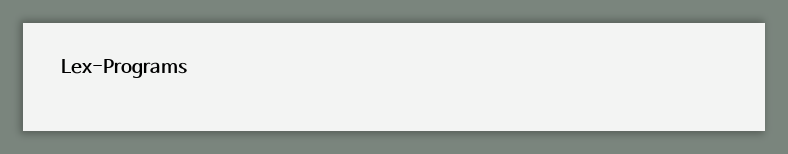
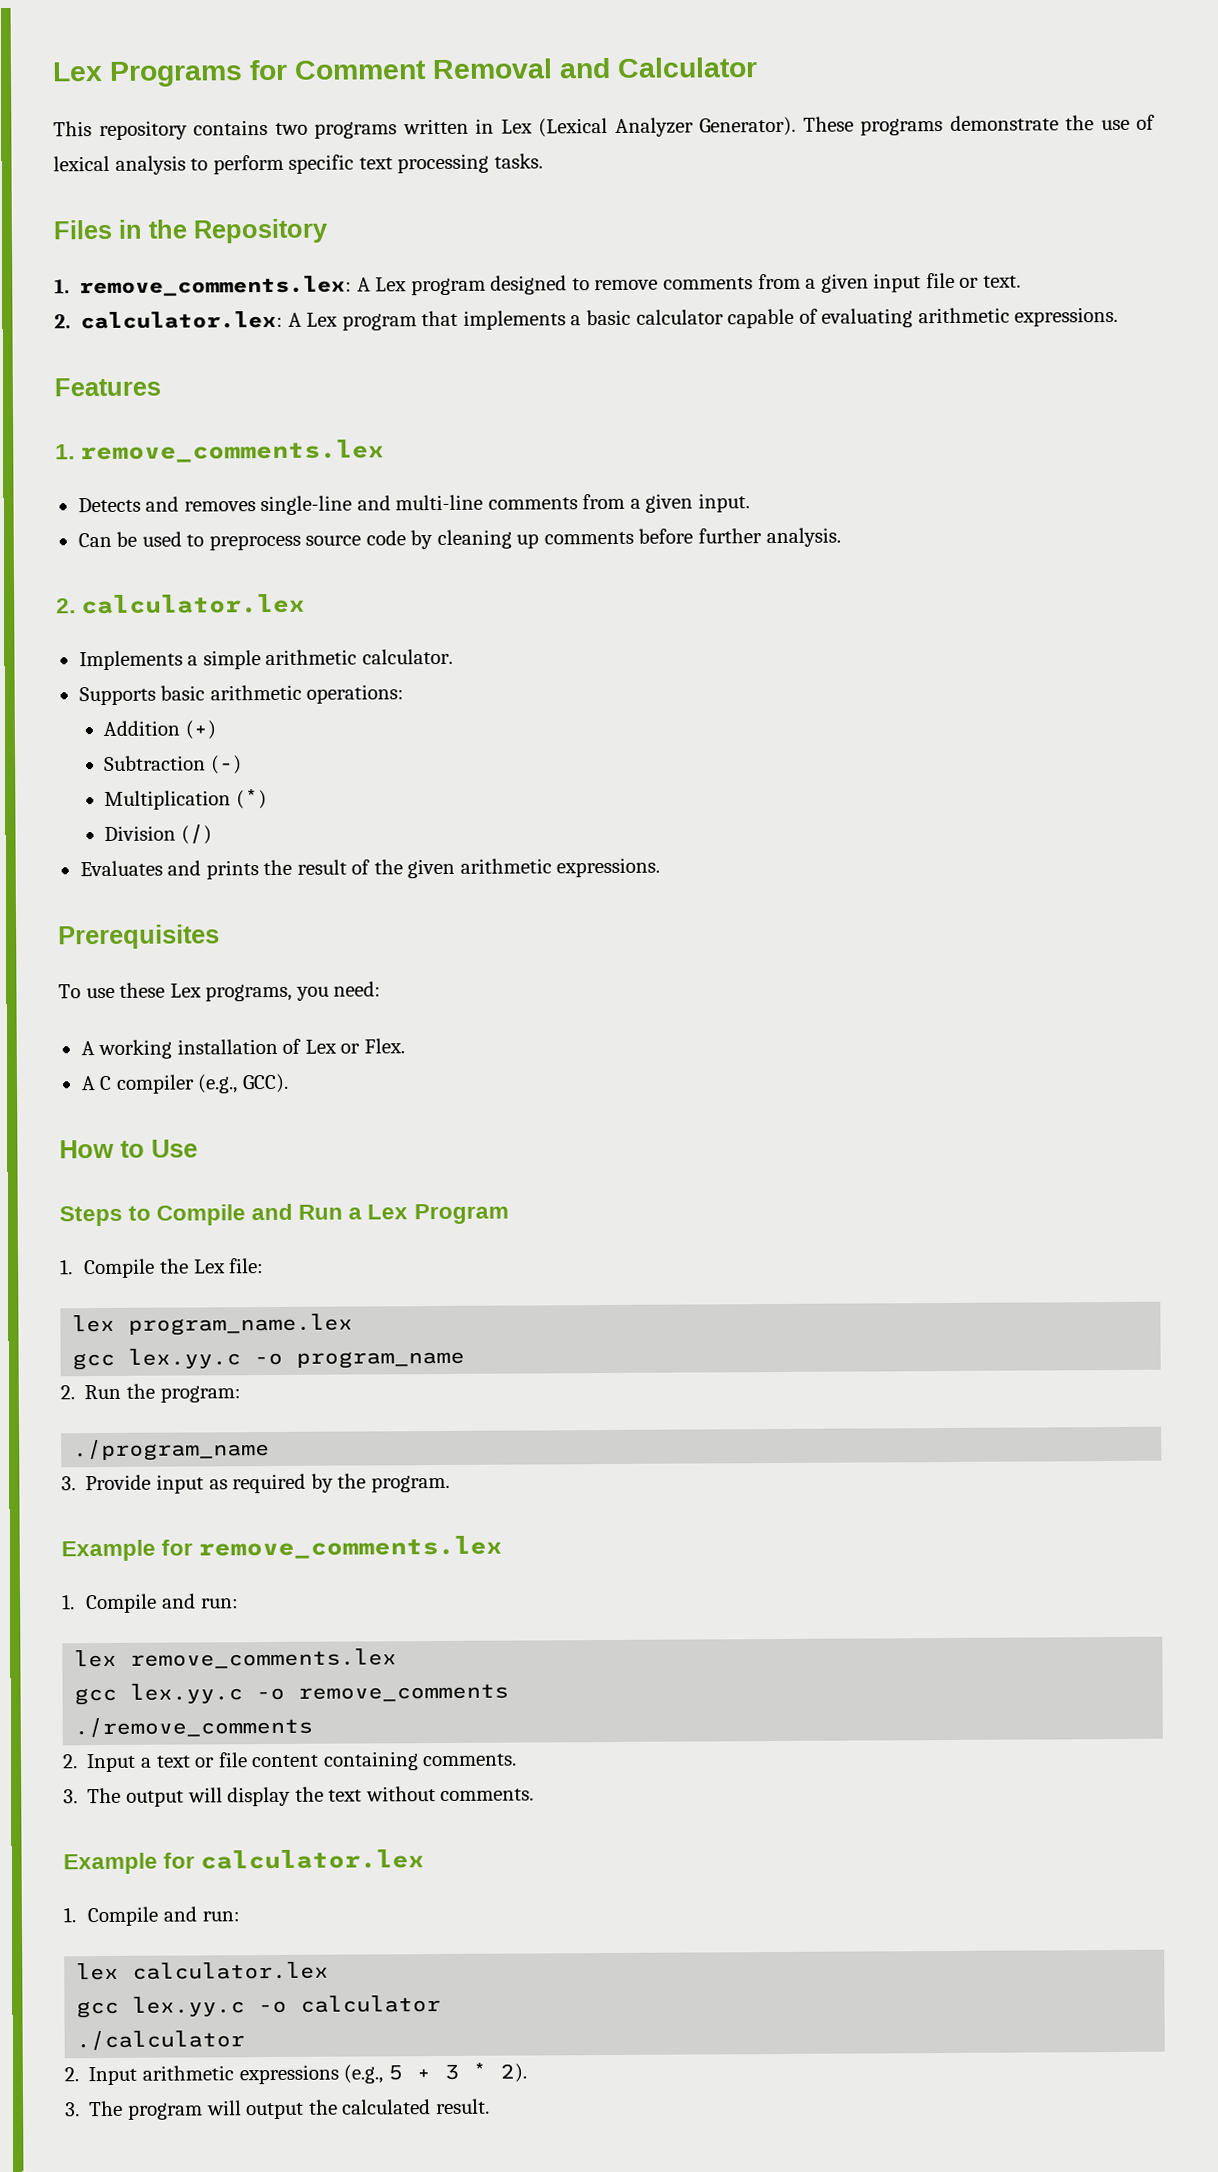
[61,59,187,78] Lex-Programs -> [52,57,758,87] [53,114,1155,141] [53,153,543,175] [53,218,328,244] [54,272,1021,298] [54,306,1119,331] [54,377,161,397] [55,439,386,464] [77,493,750,516] [77,527,841,551] [56,593,307,615] [78,648,453,671] [78,684,405,706] [102,720,216,740] [103,755,242,775] [103,789,267,810] [103,824,212,845] [79,857,661,880] [58,924,220,950] [58,981,382,1002] [80,1038,405,1060] [80,1073,289,1094] [59,1139,198,1159] [59,1203,509,1227] [60,1258,265,1279] [72,1313,354,1336] [72,1348,466,1371] [60,1383,241,1403] [73,1439,271,1462] [61,1473,450,1494] [61,1535,504,1562] [62,1593,239,1614] [74,1648,398,1669] [74,1683,510,1706] [74,1716,314,1738] [62,1751,518,1773] [63,1786,535,1807] [63,1849,426,1875] [63,1906,240,1927] [76,1961,330,1981] [76,1995,442,2019] [76,2030,246,2051] [64,2062,527,2086] [65,2098,490,2120] Lex Programs for Comment Removal and Calculator // This repository contains two programs written in Lex (Lexical Analyzer Generator). These programs demonstrate the use of lexical analysis to perform specific text processing tasks. // Files in the Repository // 1. remove_comments.lex: A Lex program designed to remove comments from a given input file or text. // 2. calculator.lex: A Lex program that implements a basic calculator capable of evaluating arithmetic expressions. // Features // 1. remove_comments.lex // Detects and removes single-line and multi-line comments from a given input. // Can be used to preprocess source code by cleaning up comments before further analysis. // 2. calculator.lex // Implements a simple arithmetic calculator. // Supports basic arithmetic operations: // Addition (+) // Subtraction (-) // Multiplication (*) // Division (/) // Evaluates and prints the result of the given arithmetic expressions. // Prerequisites // To use these Lex programs, you need: // A working installation of Lex or Flex. // A C compiler (e.g., GCC). // How to Use // Steps to Compile and Run a Lex Program // 1. Compile the Lex file: // lex program_name.lex // gcc lex.yy.c -o program_name // 2. Run the program: // ./program_name // 3. Provide input as required by the program. // Example for remove_comments.lex // 1. Compile and run: // lex remove_comments.lex // gcc lex.yy.c -o remove_comments // ./remove_comments // 2. Input a text or file content containing comments. // 3. The output will display the text without comments. // Example for calculator.lex // 1. Compile and run: // lex calculator.lex // gcc lex.yy.c -o calculator // ./calculator // 2. Input arithmetic expressions (e.g., 5 + 3 * 2). // 3. The program will output the calculated result.

